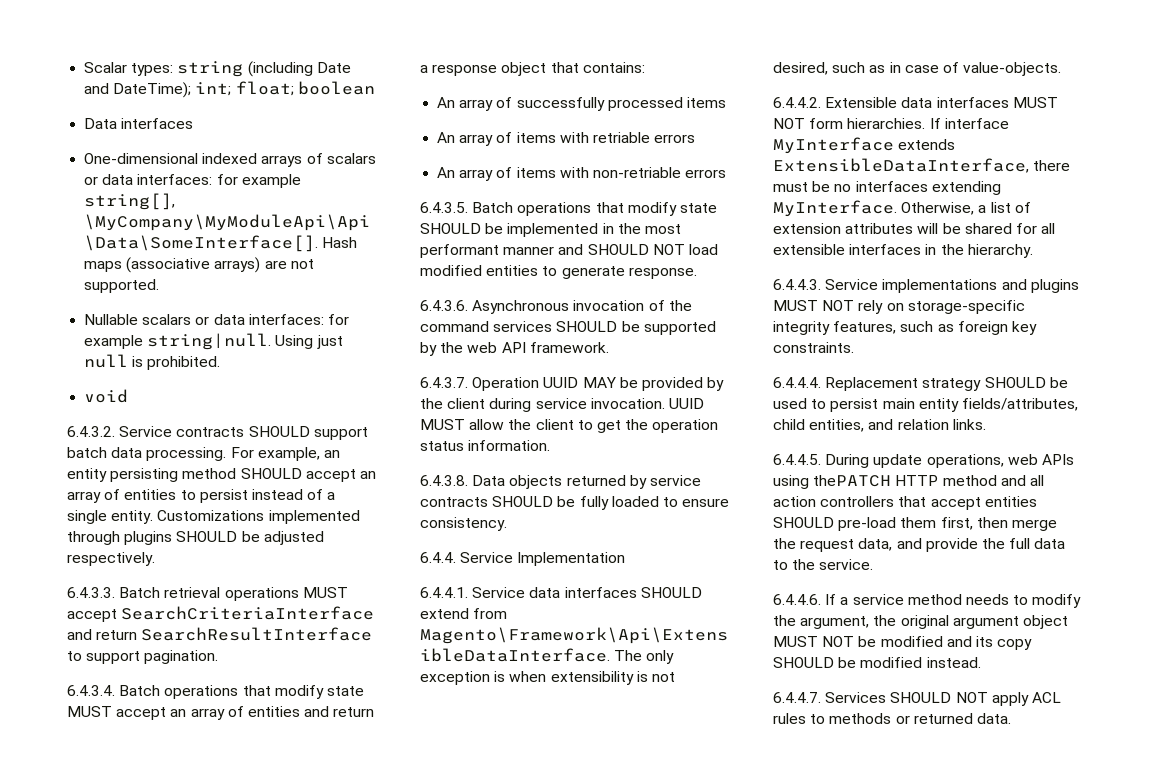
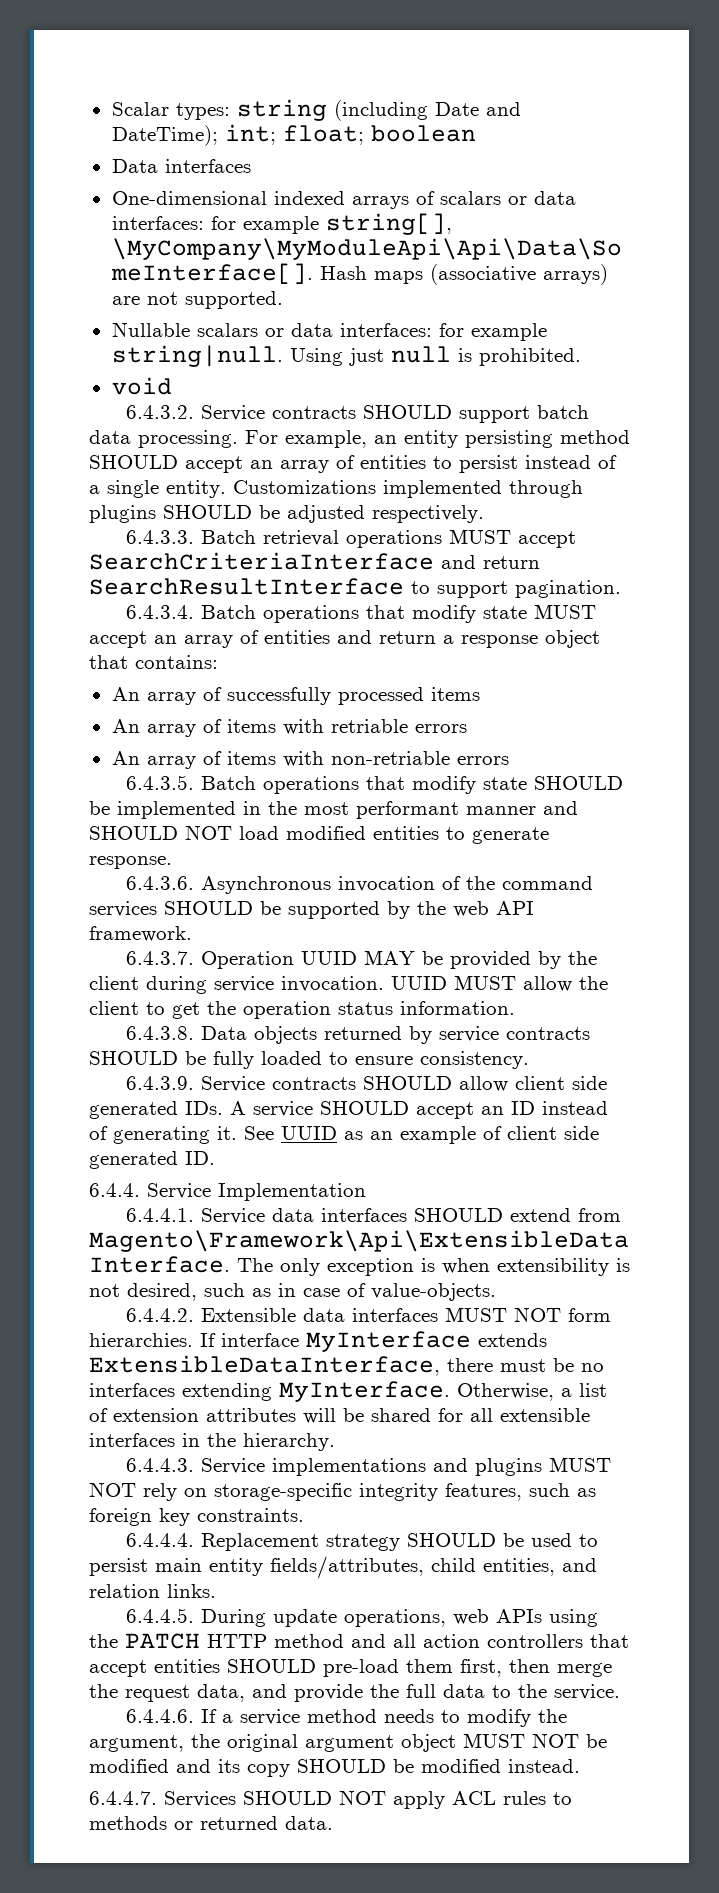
(507, 524) none -> [126,1076,608,1092] [89,1101,608,1119] [89,1126,599,1144] [89,1151,215,1169] // 6.4.3.9. Service contracts SHOULD allow client side generated IDs. A service SHOULD accept an ID instead of generating it. See UUID as an example of client side generated ID.
[813,475,892,487] thePATCH -> [89,1633,200,1649] the PATCH

